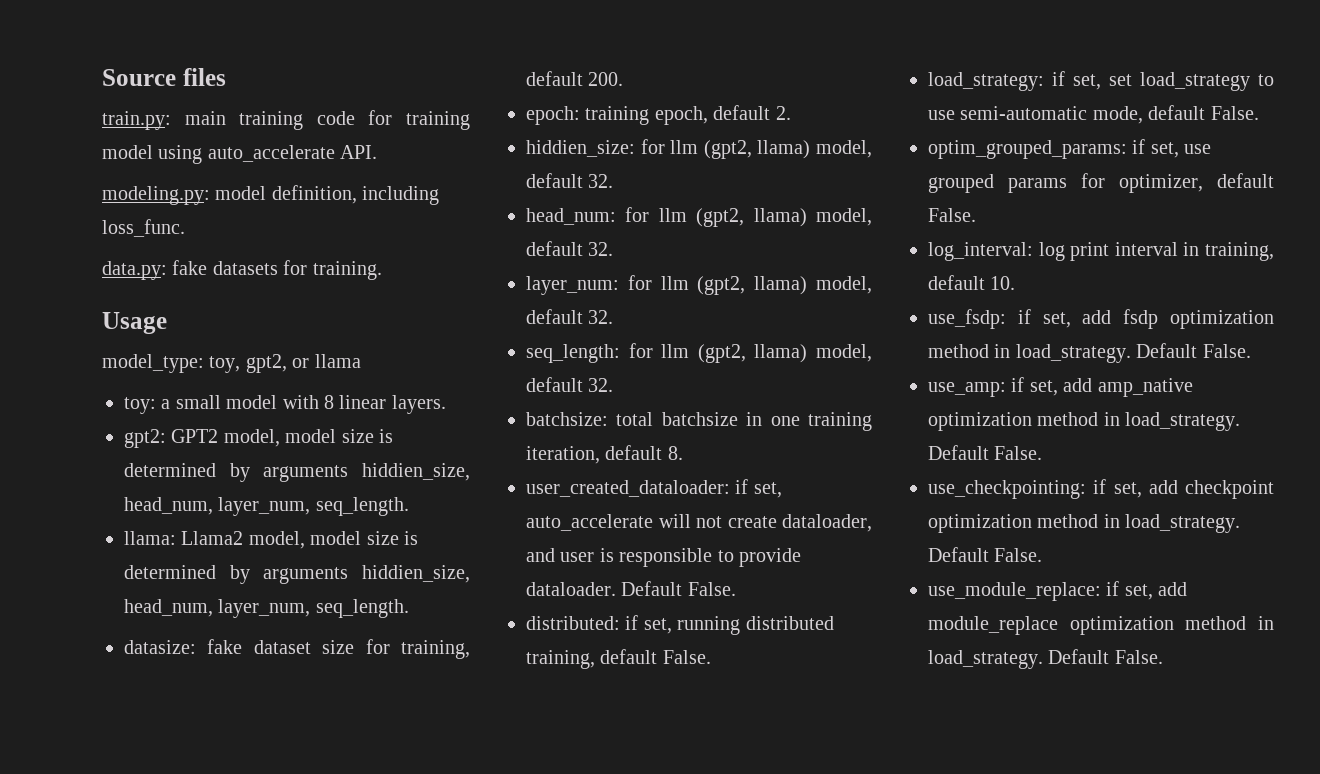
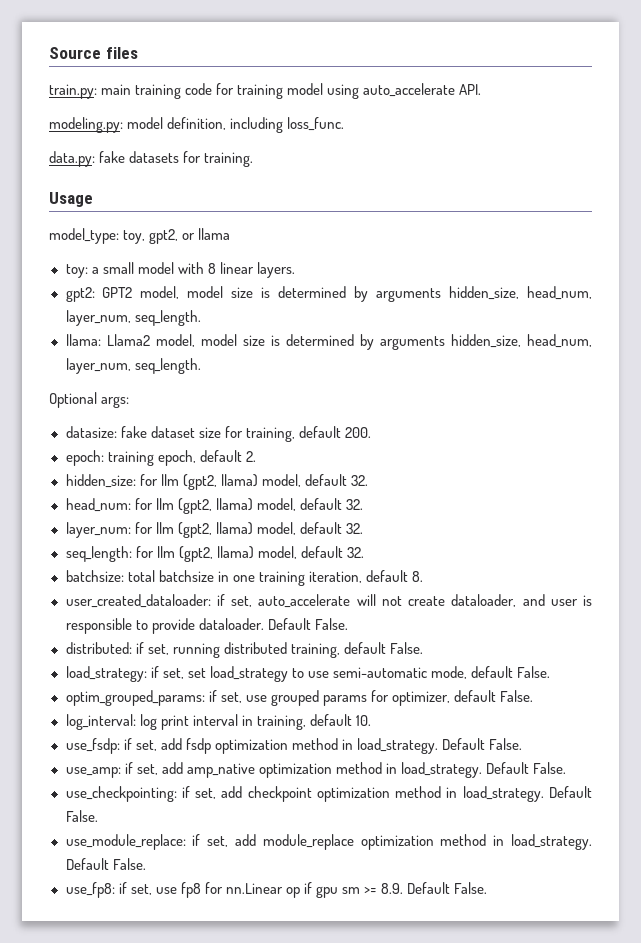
[362,463,471,481] hiddien_size, -> [449,286,520,300] hidden_size,
[362,565,471,583] [124,599,409,618] hiddien_size, head_num, layer_num, seq_length. -> [450,334,593,348] [65,358,201,374] [49,392,130,408] hidden_size, head_num, layer_num, seq_length. // Optional args:
[526,140,635,157] hiddien_size: -> [65,474,136,488] hidden_size:
(1163, 657) none -> [65,882,488,898] // use_fp8: if set, use fp8 for nn.Linear op if gpu sm >= 8.9. Default False.

